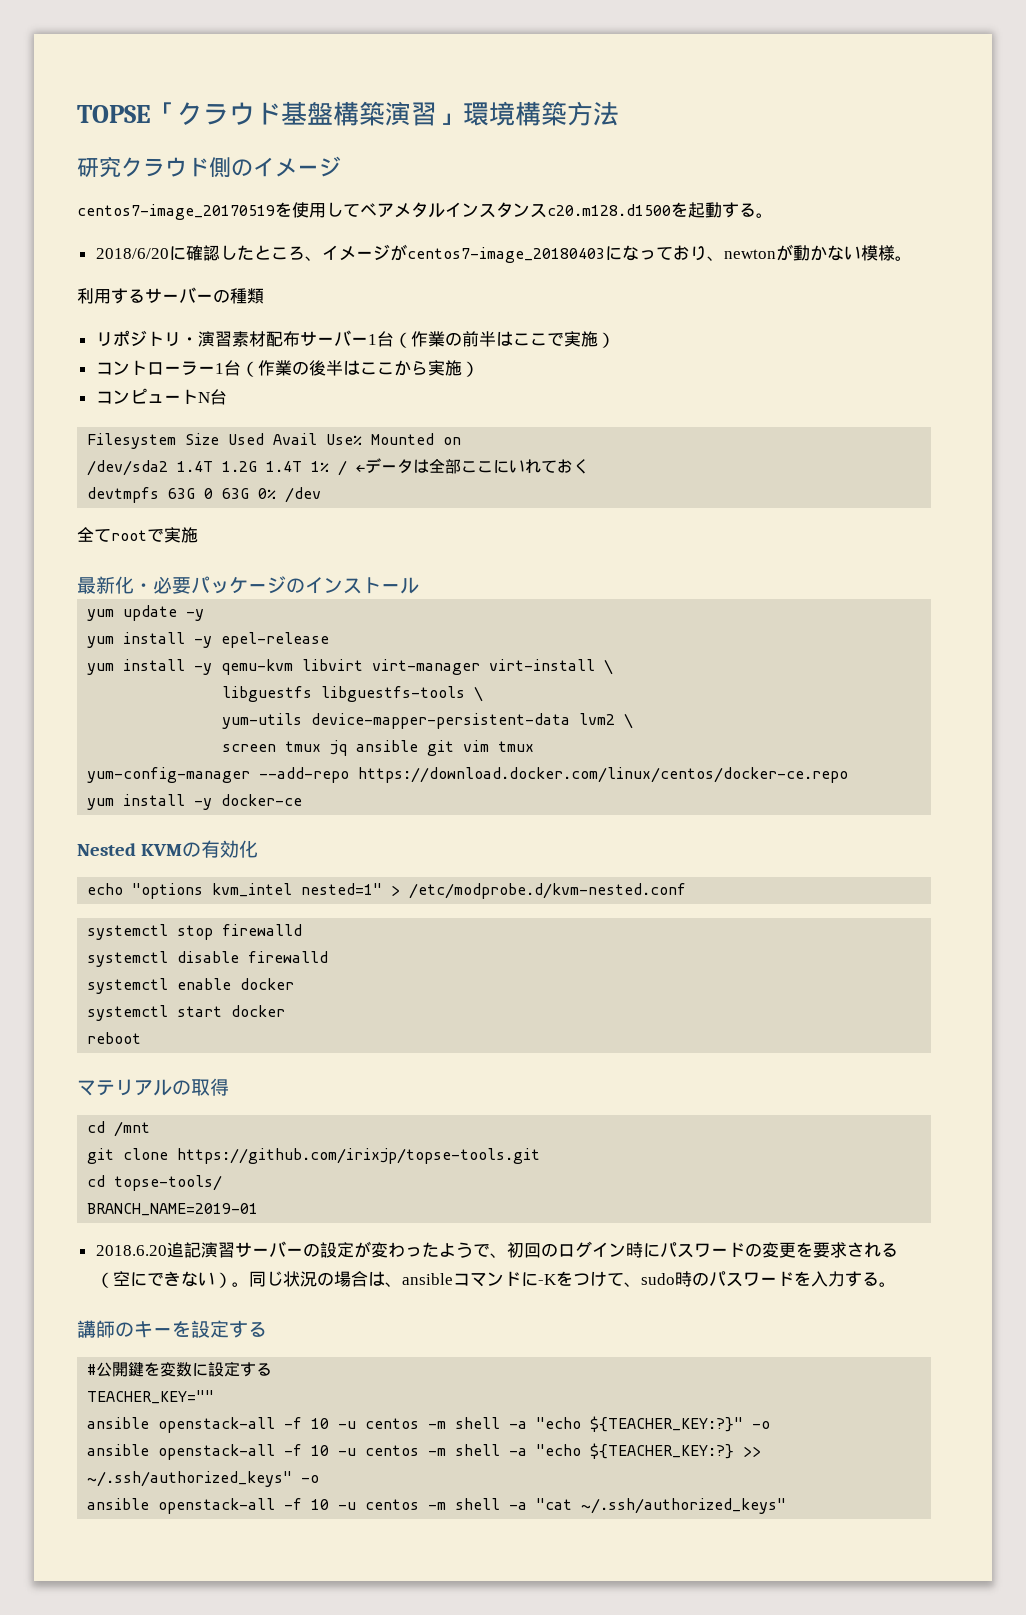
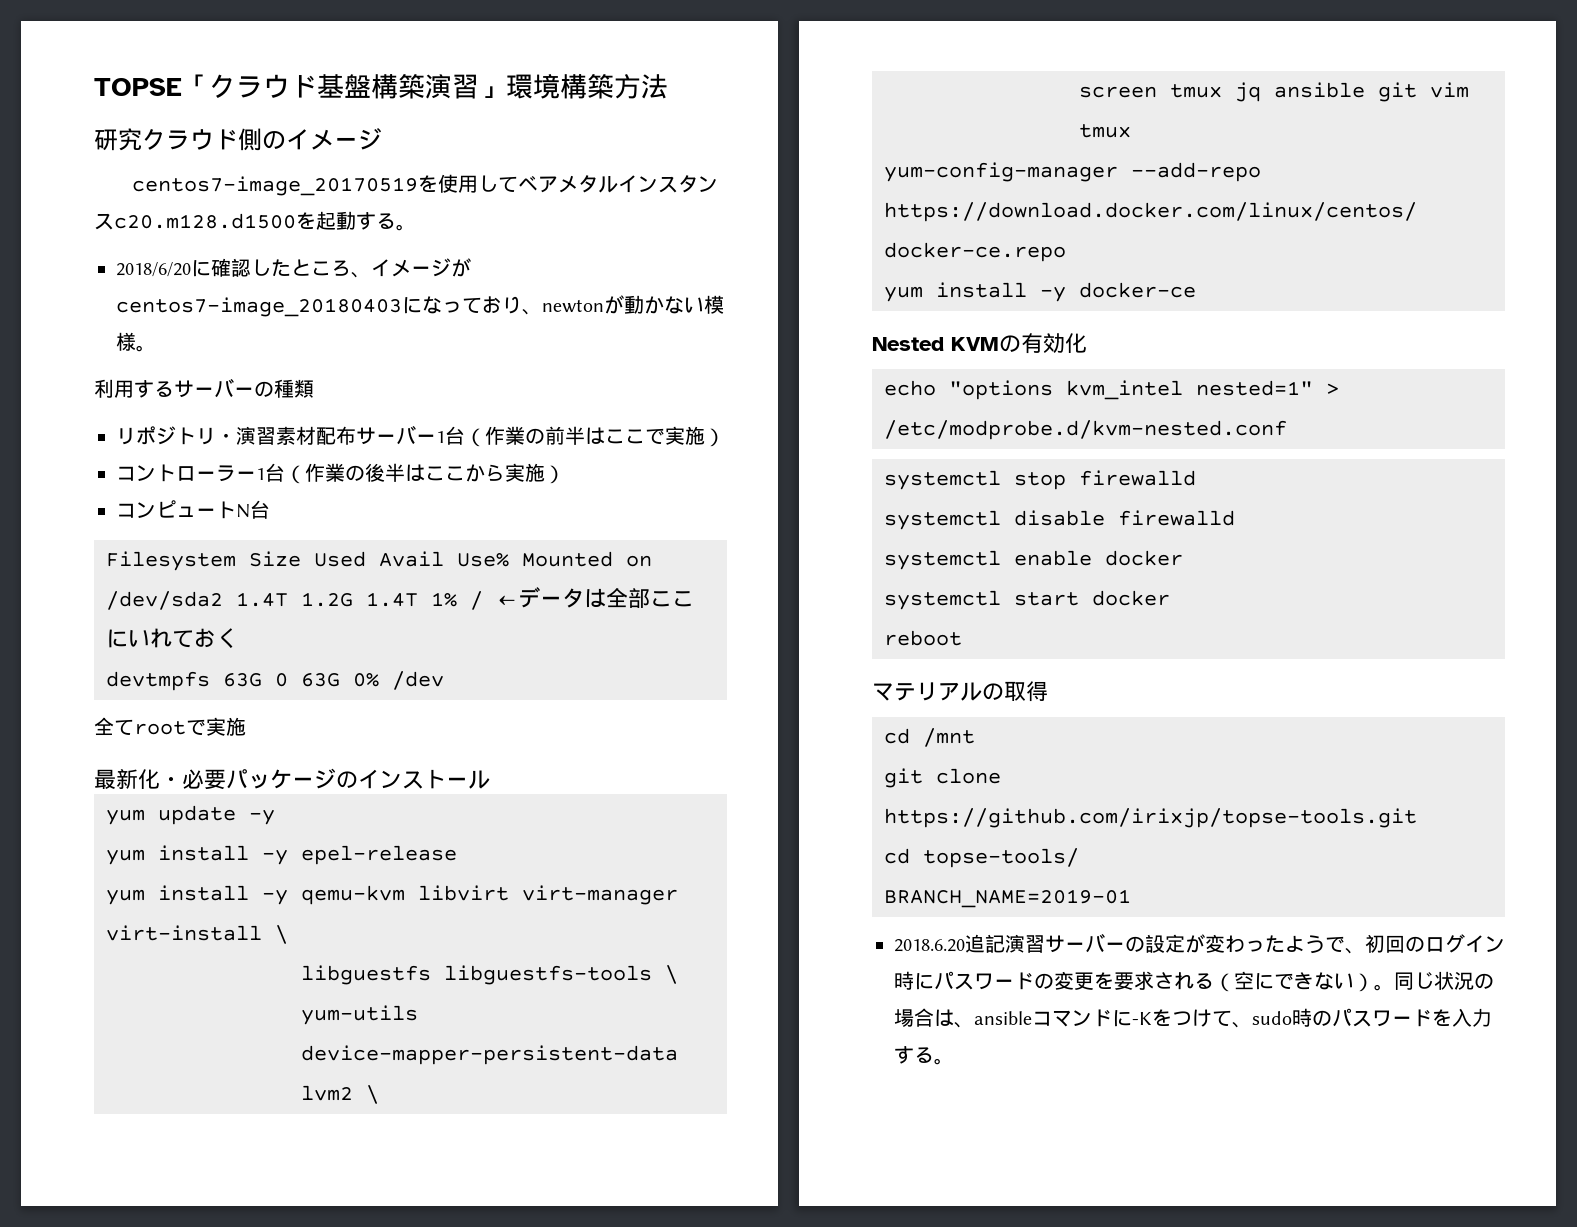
[77,1320,267,1338] [87,1361,273,1377] [87,1390,215,1404] [87,1416,771,1433] [87,1443,762,1460] [87,1471,320,1487] [87,1498,787,1514] // 講師のキーを設定する // #公開鍵を変数に設定する // TEACHER_KEY="" // ansible openstack-all -f 10 -u centos -m shell -a "echo ${TEACHER_KEY:?}" -o // ansible openstack-all -f 10 -u centos -m shell -a "echo ${TEACHER_KEY:?} >> ~/.ssh/authorized_keys" -o // ansible openstack-all -f 10 -u centos -m shell -a "cat ~/.ssh/authorized_keys" -> (954, 1061) none

